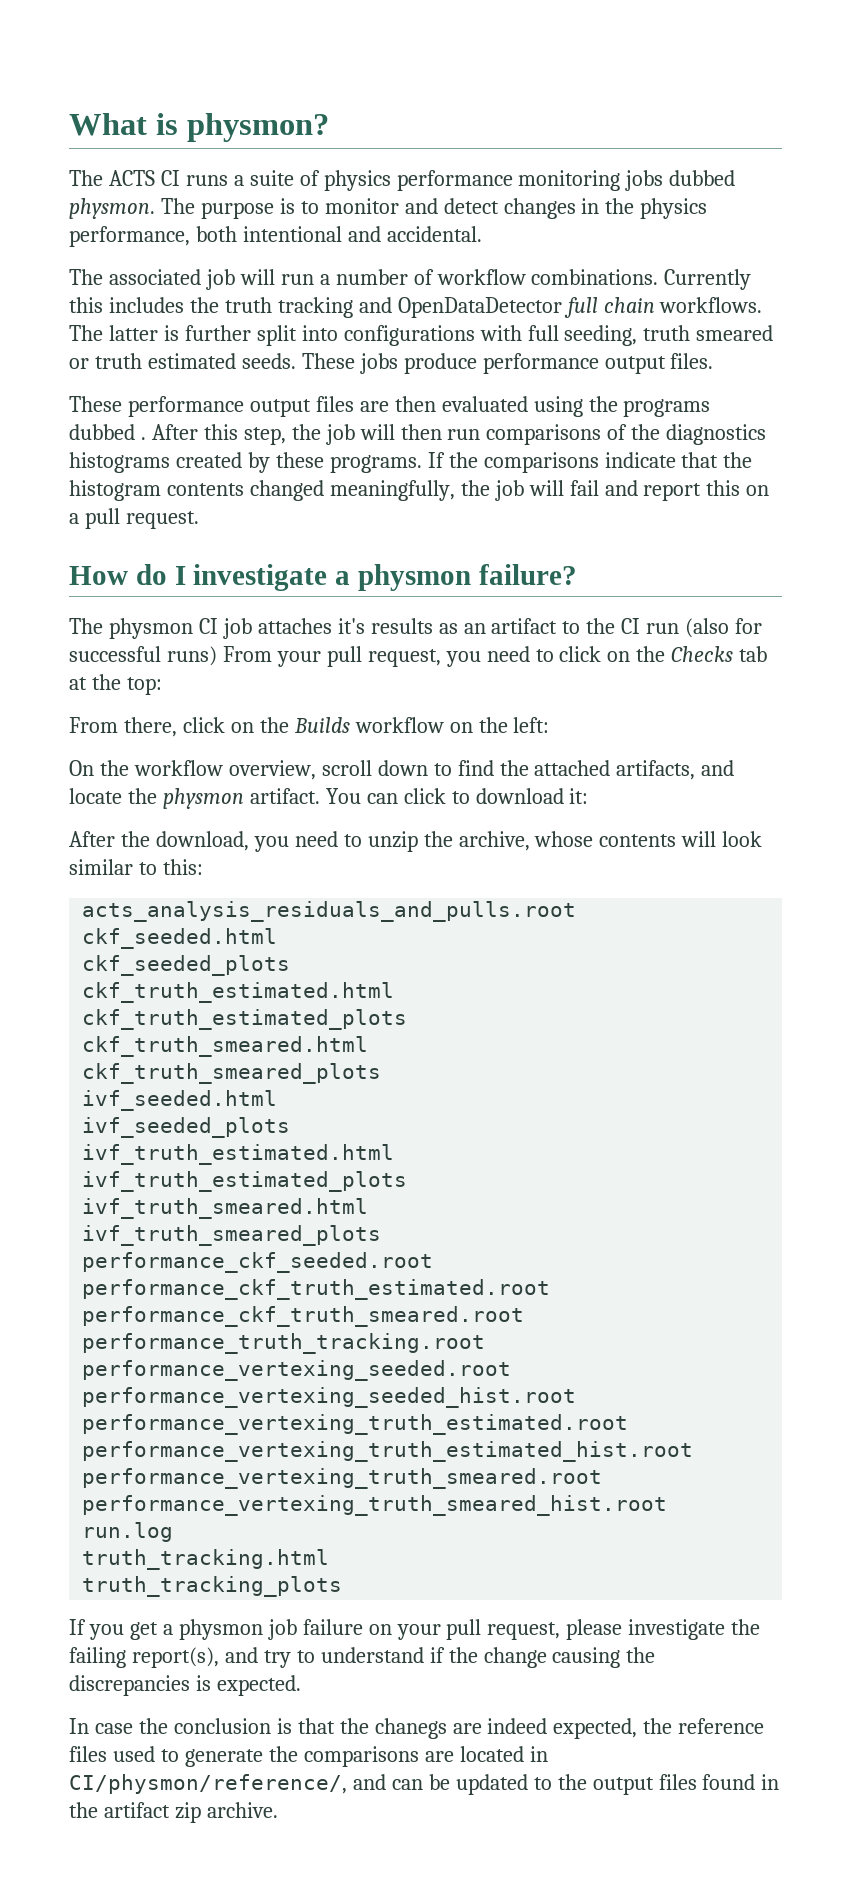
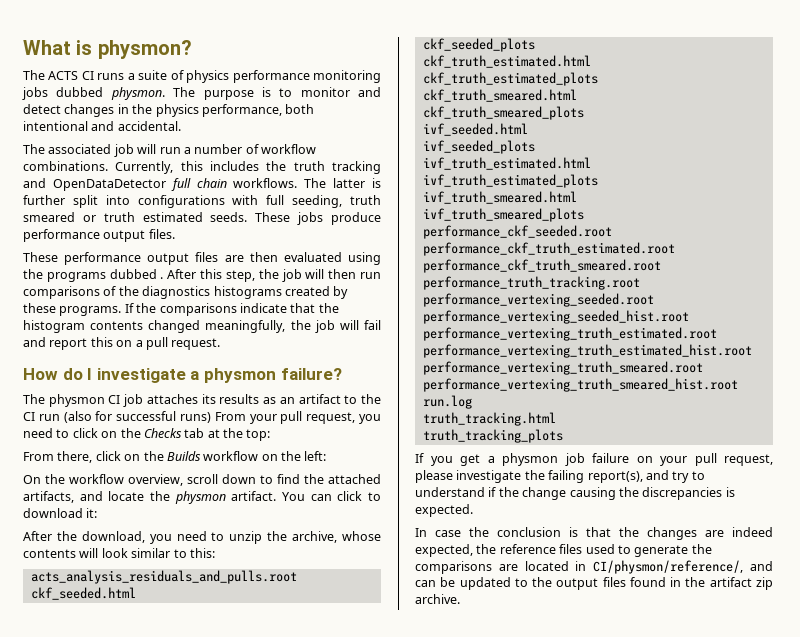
[664,269,752,290] Currently -> [115,161,174,174] Currently,
[337,618,365,634] it's -> [201,394,216,404] its
[374,1718,447,1739] chanegs -> [647,527,697,540] changes

